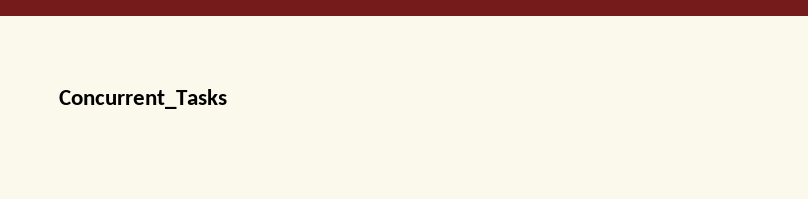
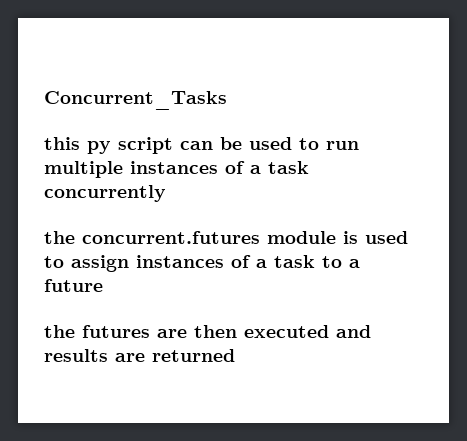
(227, 99) none -> [44,137,359,154] [44,161,309,178] [44,185,166,202] [44,231,408,244] [44,255,360,272] [44,279,103,292] [44,325,371,338] [44,349,235,362] // this py script can be used to run multiple instances of a task concurrently // the concurrent.futures module is used to assign instances of a task to a future // the futures are then executed and results are returned

